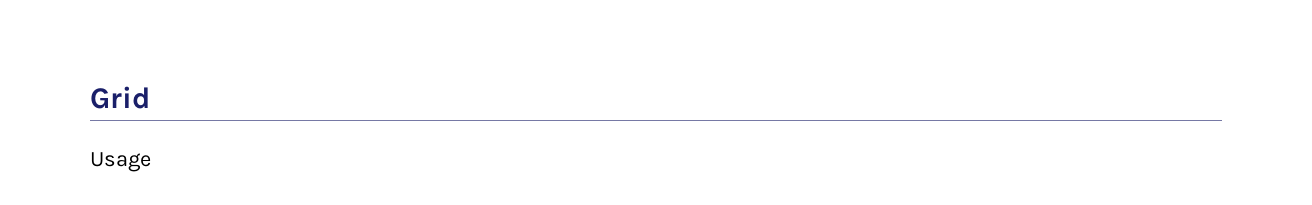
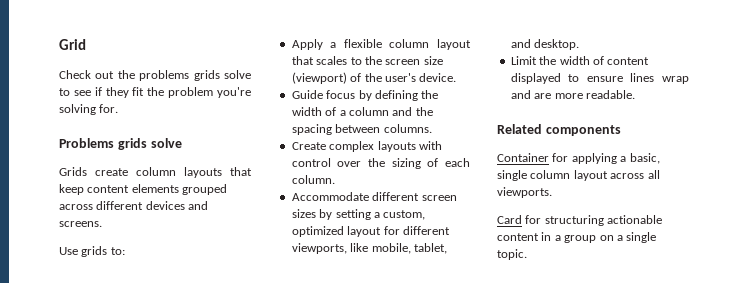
[90,152,151,172] Usage -> [59,70,251,81] [59,87,252,98] [59,104,119,115] [59,138,182,150] [59,167,252,178] [59,184,228,195] [59,201,209,210] [59,221,102,227] [59,246,125,257] [291,39,471,50] [291,56,443,65] [291,72,457,84] [291,90,439,101] [291,107,433,116] [291,124,432,135] [291,141,442,152] [291,158,470,169] [291,175,335,184] [291,192,457,201] [291,209,426,220] [291,226,450,237] [291,243,447,254] [510,39,580,50] [510,56,650,65] [510,73,689,84] [510,90,635,99] [497,124,621,136] [497,153,660,164] [497,170,660,181] [497,187,552,198] [497,215,663,226] [497,232,657,243] [497,249,527,260] Check out the problems grids solve to see if they fit the problem you're solving for. // Problems grids solve // Grids create column layouts that keep content elements grouped across different devices and screens. // Use grids to: // Apply a flexible column layout that scales to the screen size (viewport) of the user's device. // Guide focus by defining the width of a column and the spacing between columns. // Create complex layouts with control over the sizing of each column. // Accommodate different screen sizes by setting a custom, optimized layout for different viewports, like mobile, tablet, and desktop. // Limit the width of content displayed to ensure lines wrap and are more readable. // Related components // Container for applying a basic, single column layout across all viewports. // Card for structuring actionable content in a group on a single topic.

